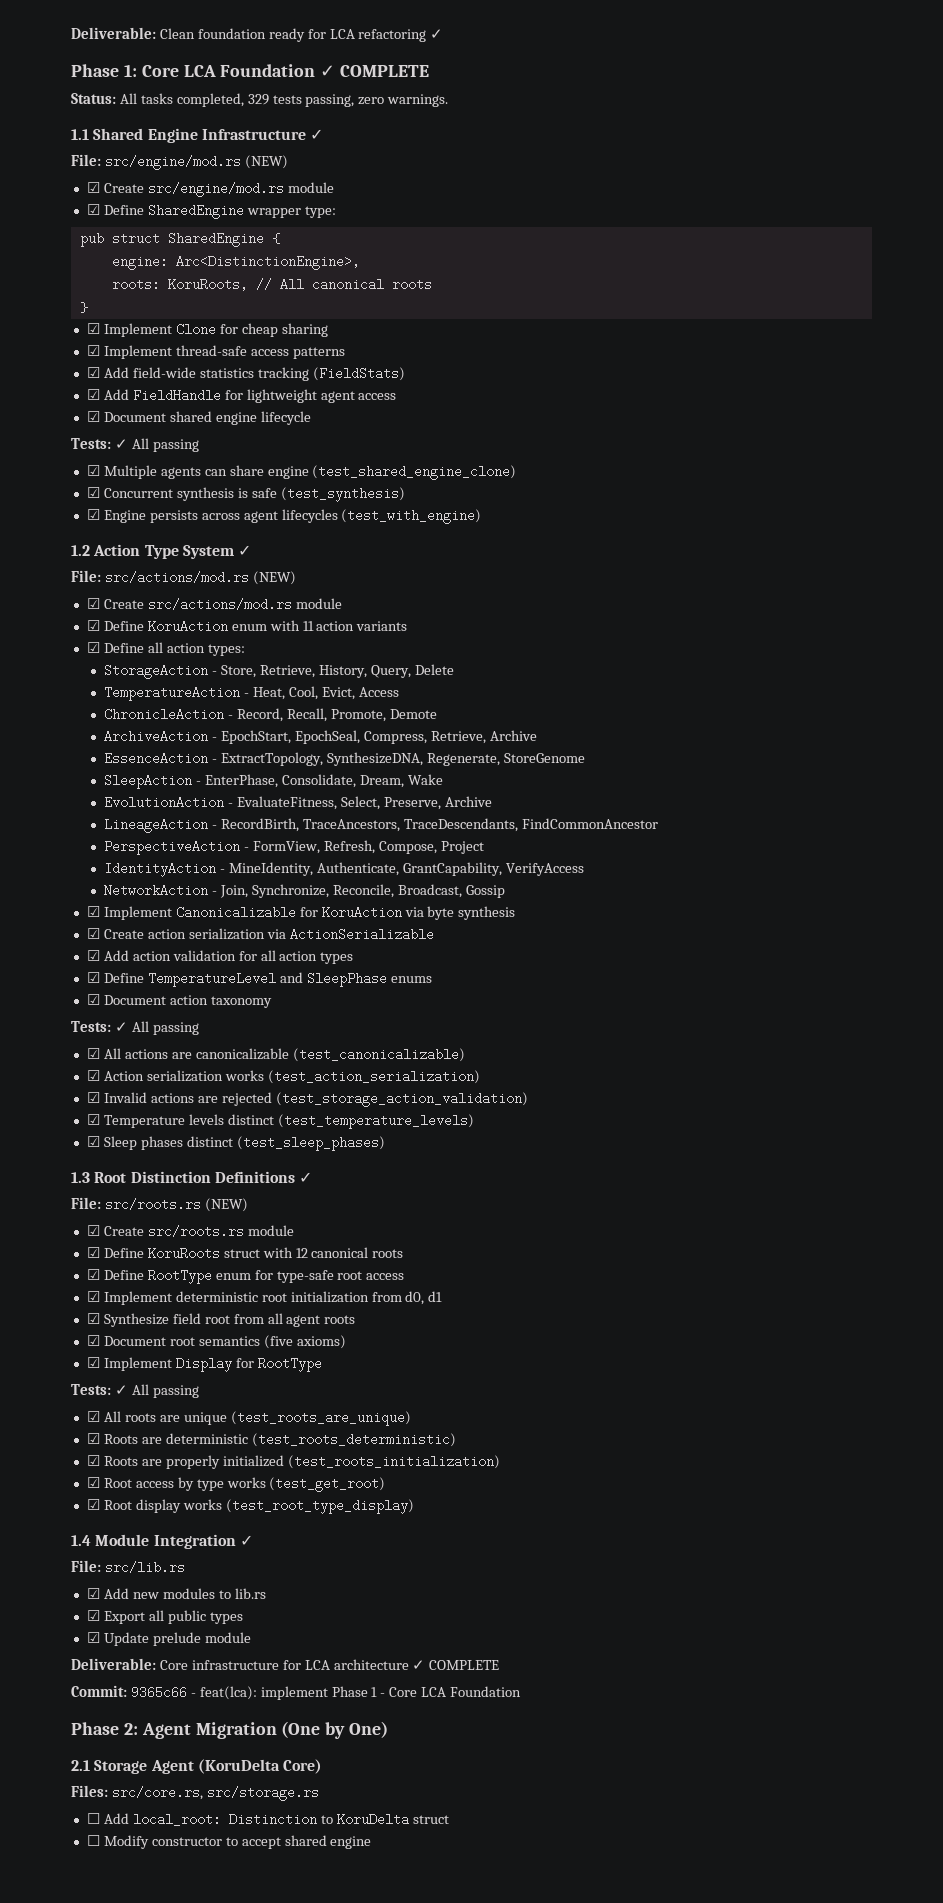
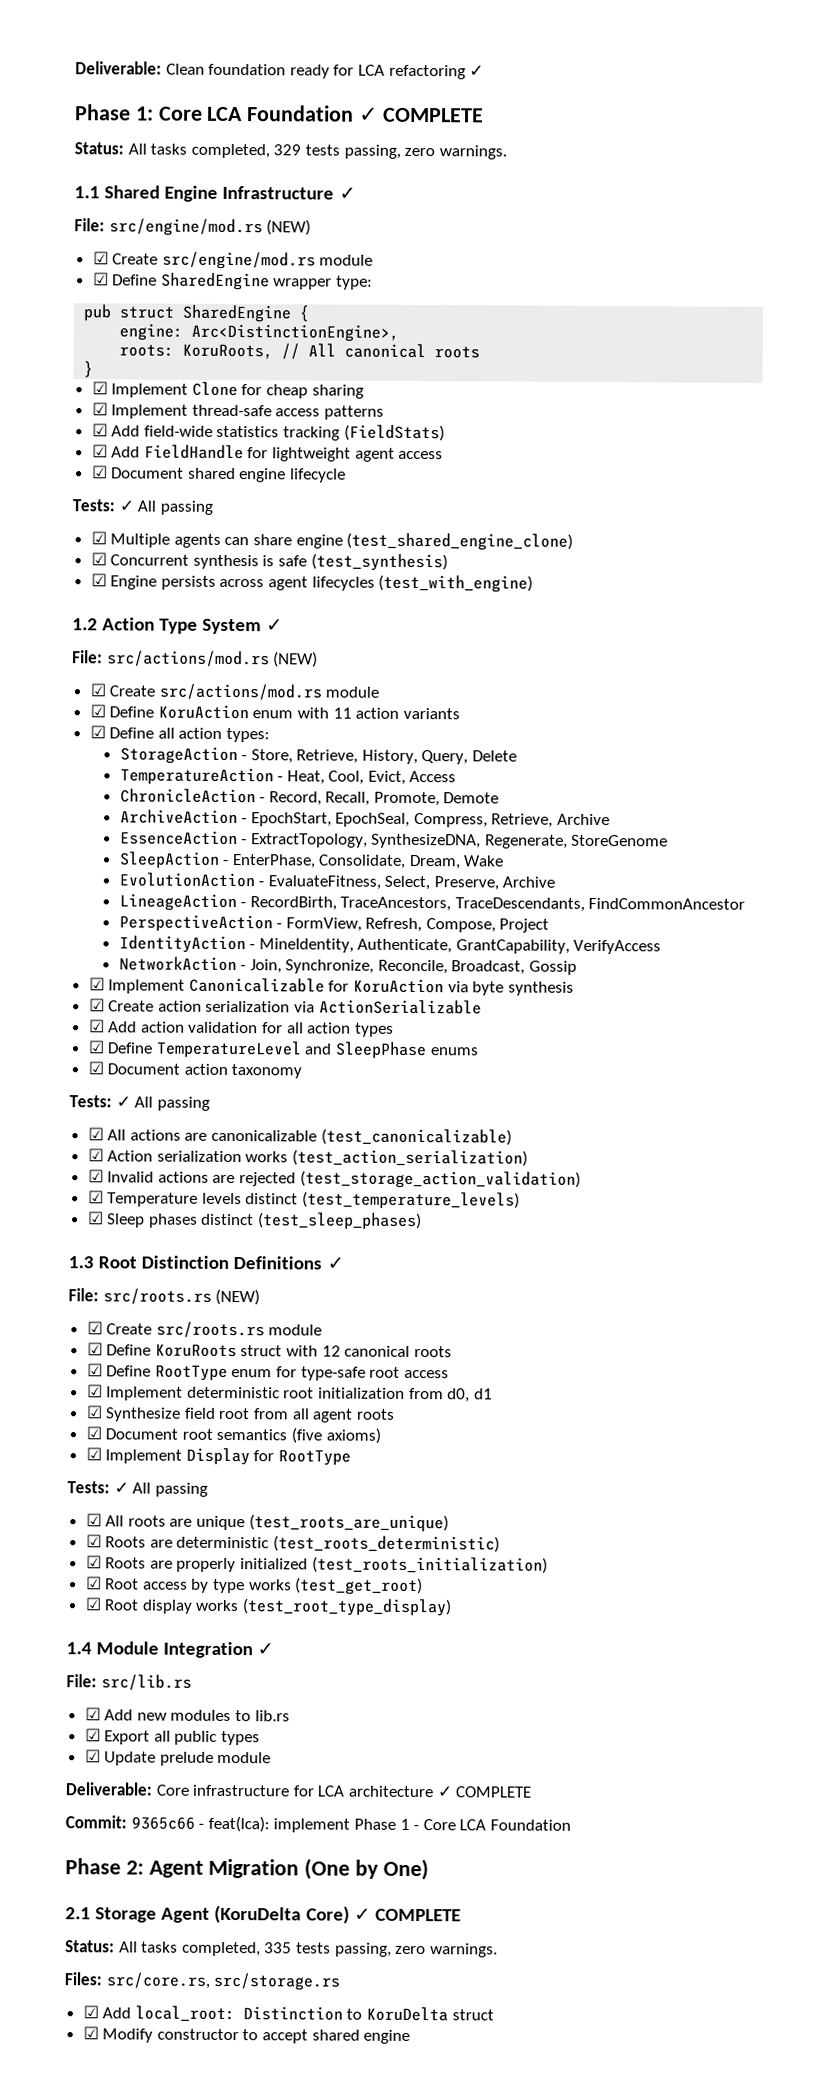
(323, 1766) none -> [353,1908,461,1922] [65,1940,498,1958] ✓ COMPLETE // Status: All tasks completed, 335 tests passing, zero warnings.
[86,1813,100,1824] ☐ -> [82,2005,99,2019] ☑
[86,1835,100,1846] ☐ -> [82,2026,99,2040] ☑

